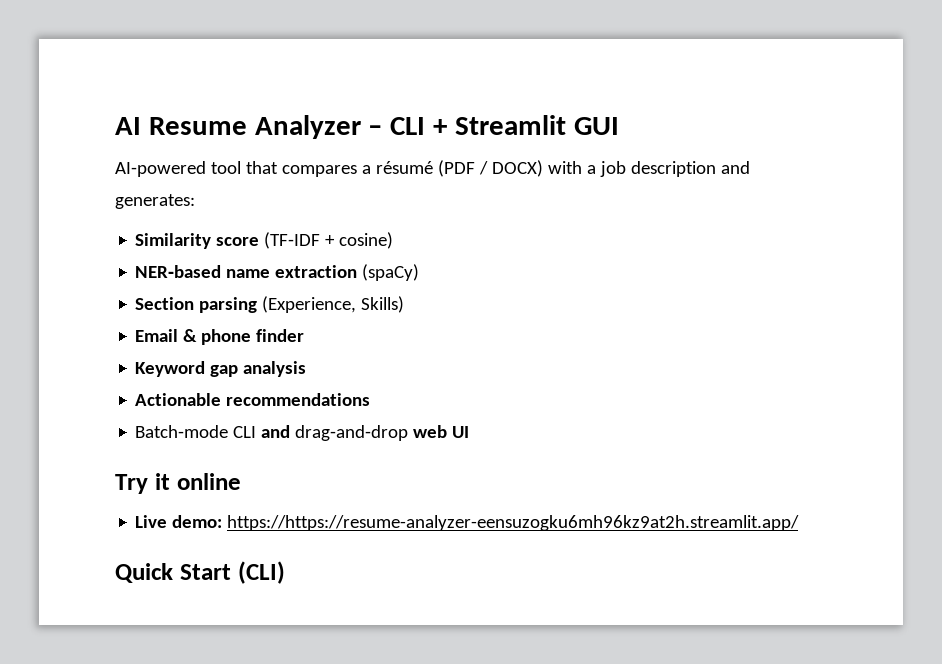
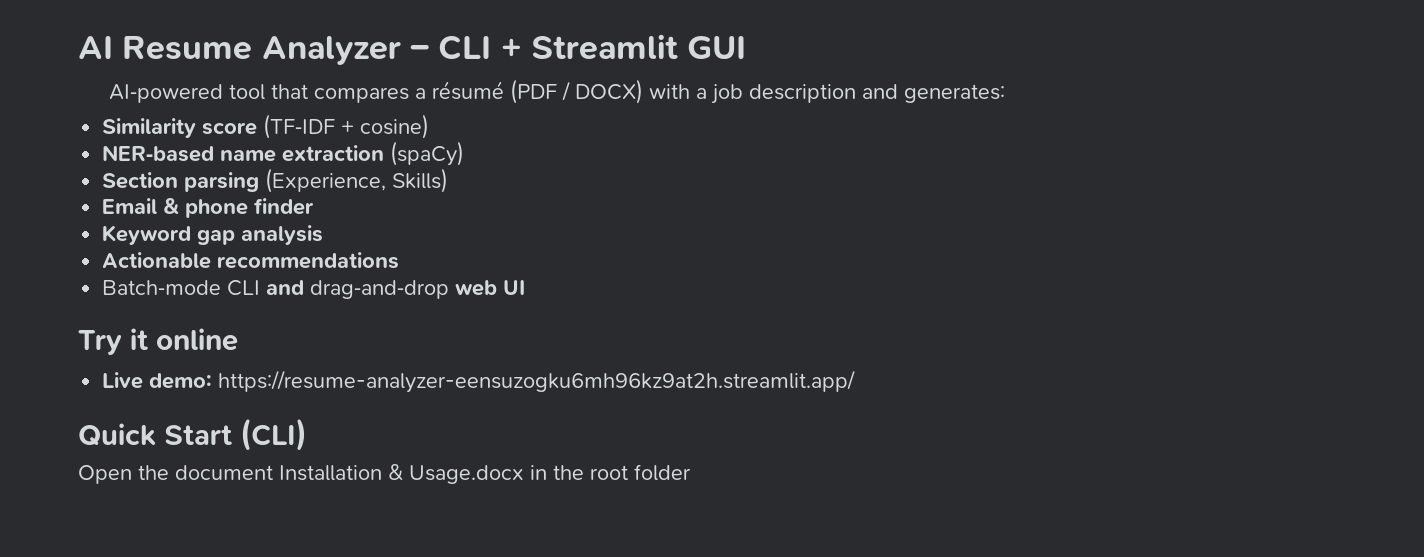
[227,515,800,531] https://https://resume-analyzer-eensuzogku6mh96kz9at2h.streamlit.app/ -> [218,370,856,393] https://resume-analyzer-eensuzogku6mh96kz9at2h.streamlit.app/
(285, 572) none -> [78,464,691,484] // Open the document Installation & Usage.docx in the root folder

